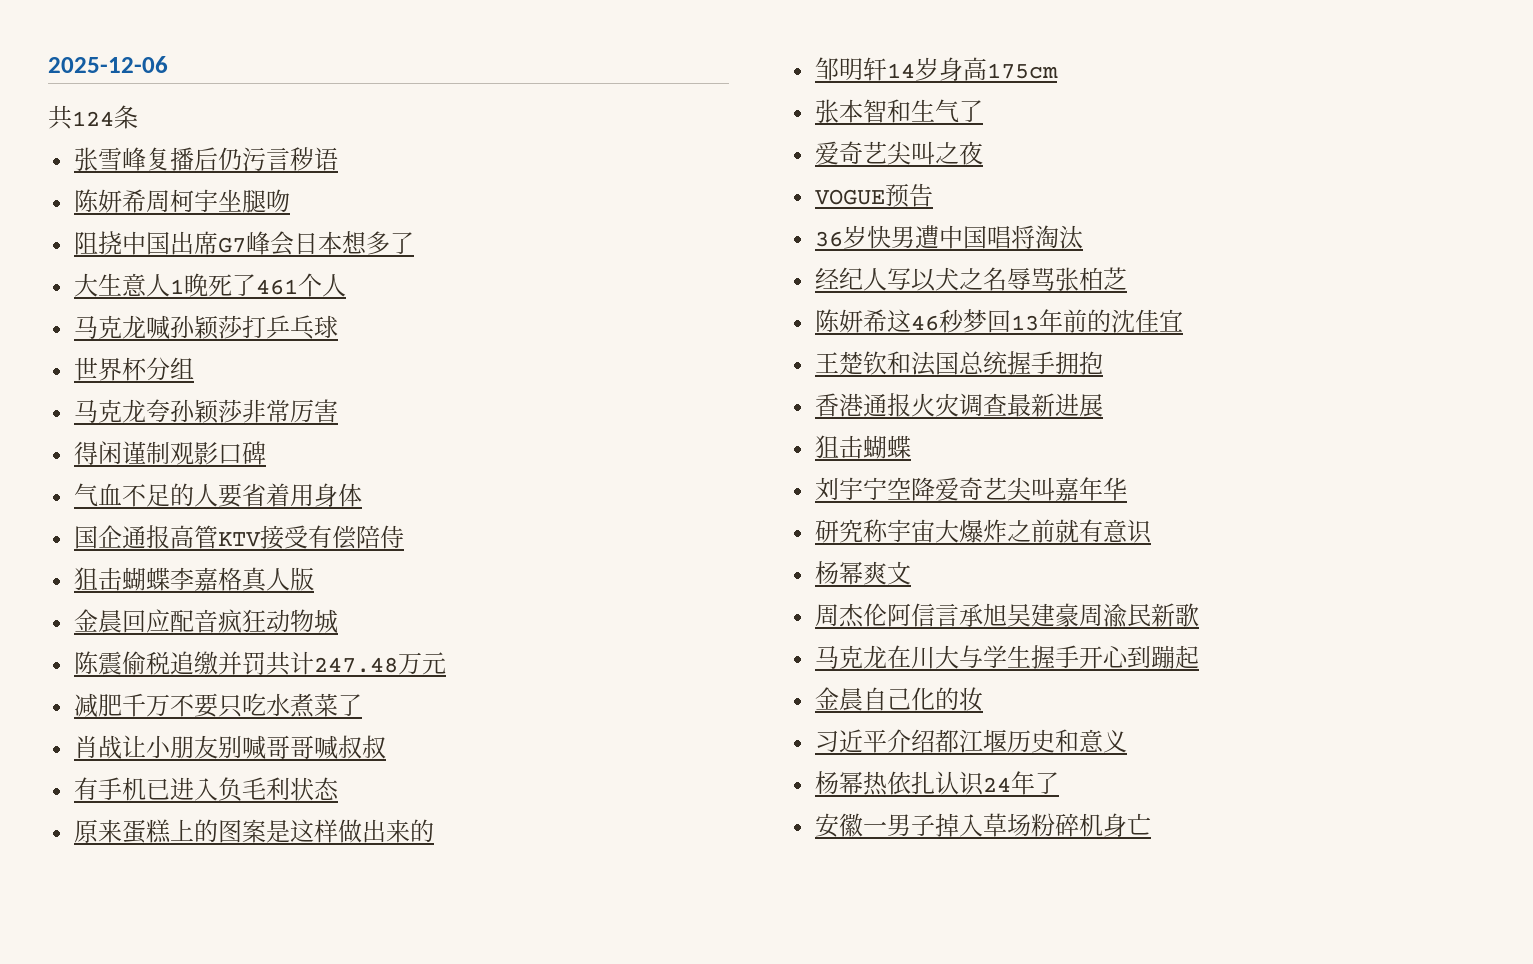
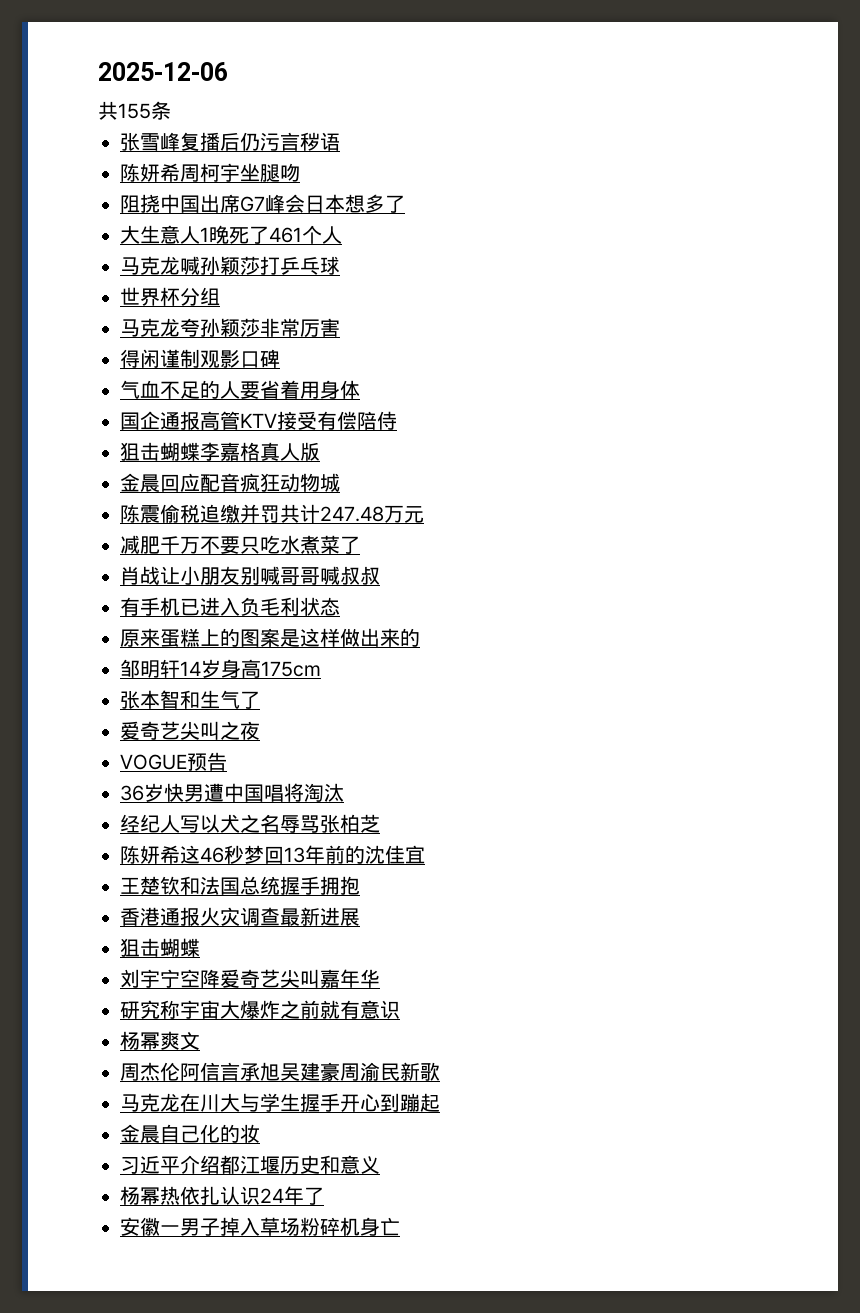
[72,111,114,126] 124 -> [118,103,151,119] 155

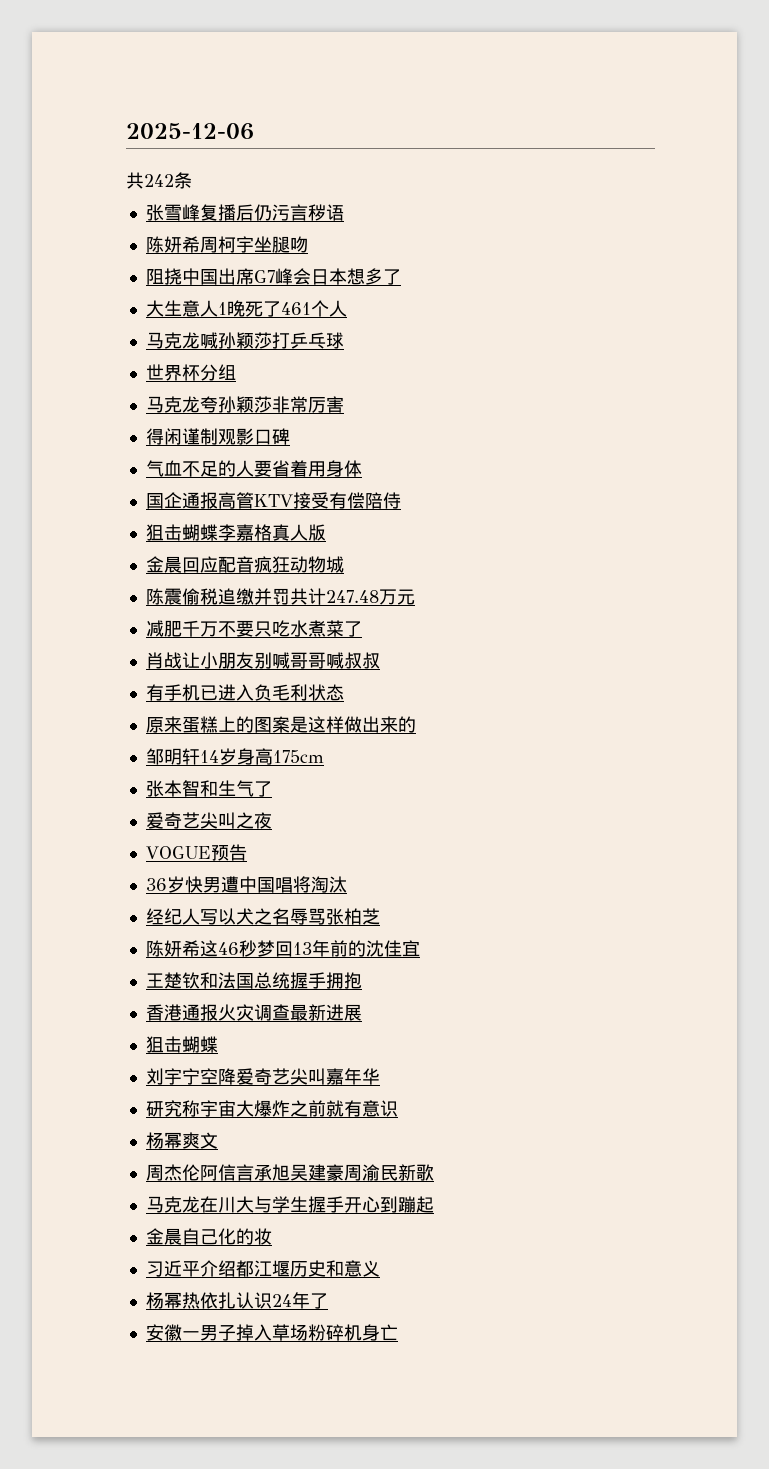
[118,103,151,119] 155 -> [144,174,174,187] 242

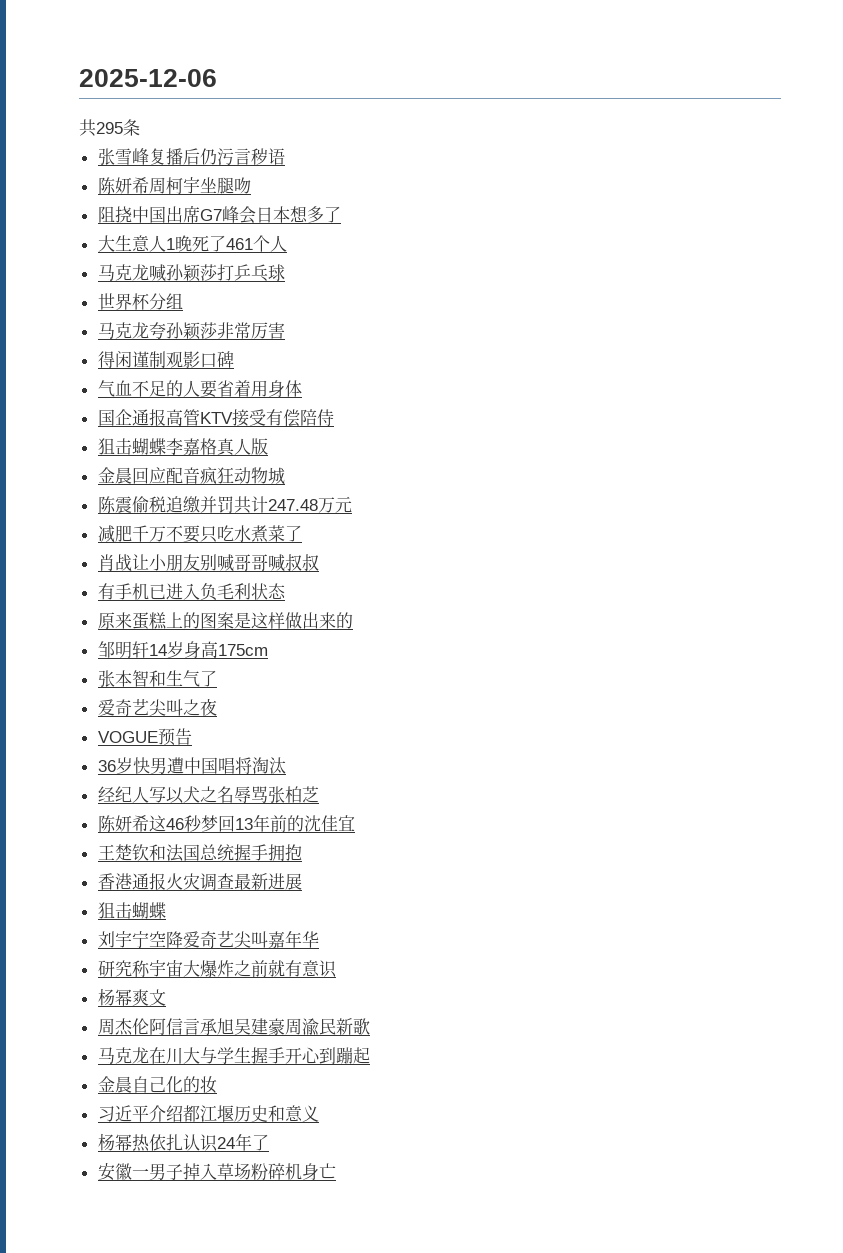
[144,174,174,187] 242 -> [96,122,123,134] 295

